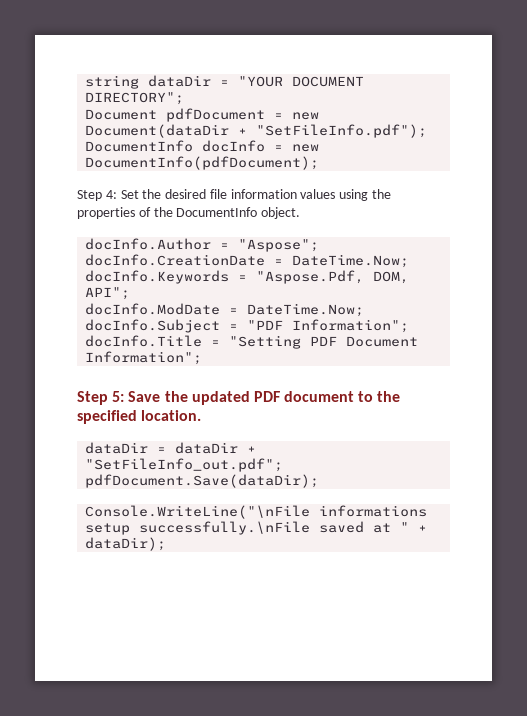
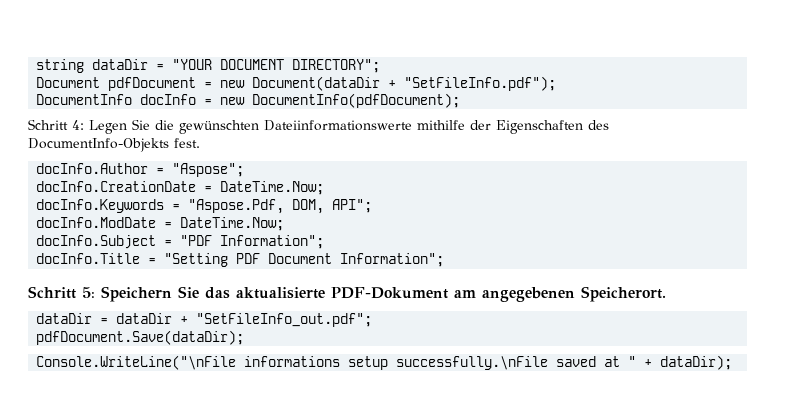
[77,189,392,201] [77,207,301,219] Step 4: Set the desired file information values using the properties of the DocumentInfo object. -> [28,119,609,134] [28,138,200,152] Schritt 4: Legen Sie die gewünschten Dateiinformationswerte mithilfe der Eigenschaften des DocumentInfo-Objekts fest.
[77,391,401,405] [77,410,202,424] Step 5: Save the updated PDF document to the specified location. -> [28,286,666,302] Schritt 5: Speichern Sie das aktualisierte PDF-Dokument am angegebenen Speicherort.

